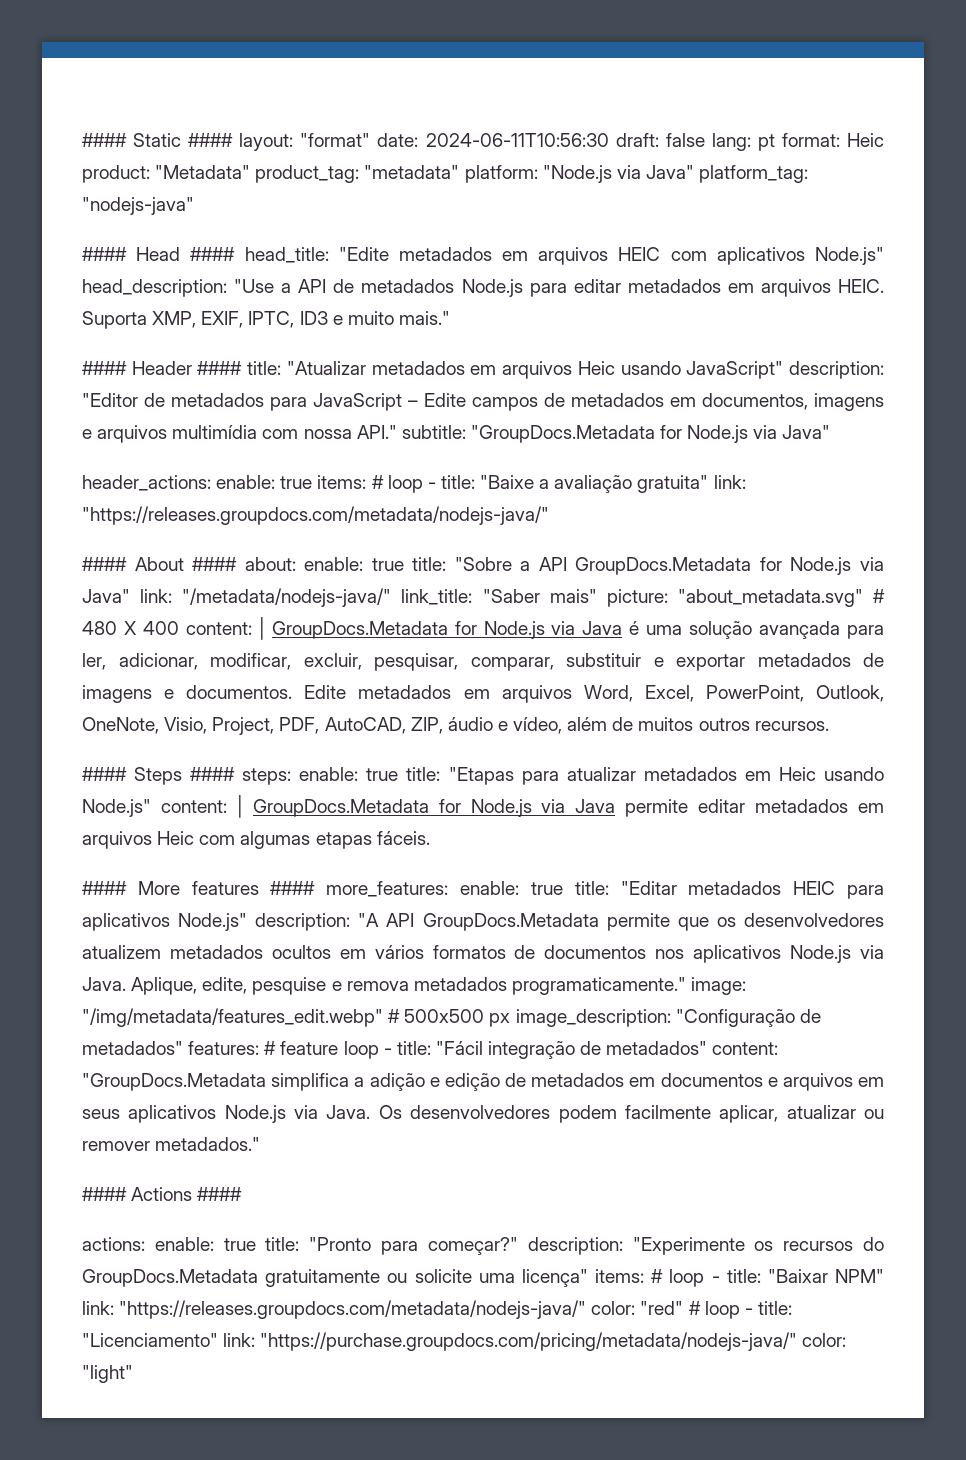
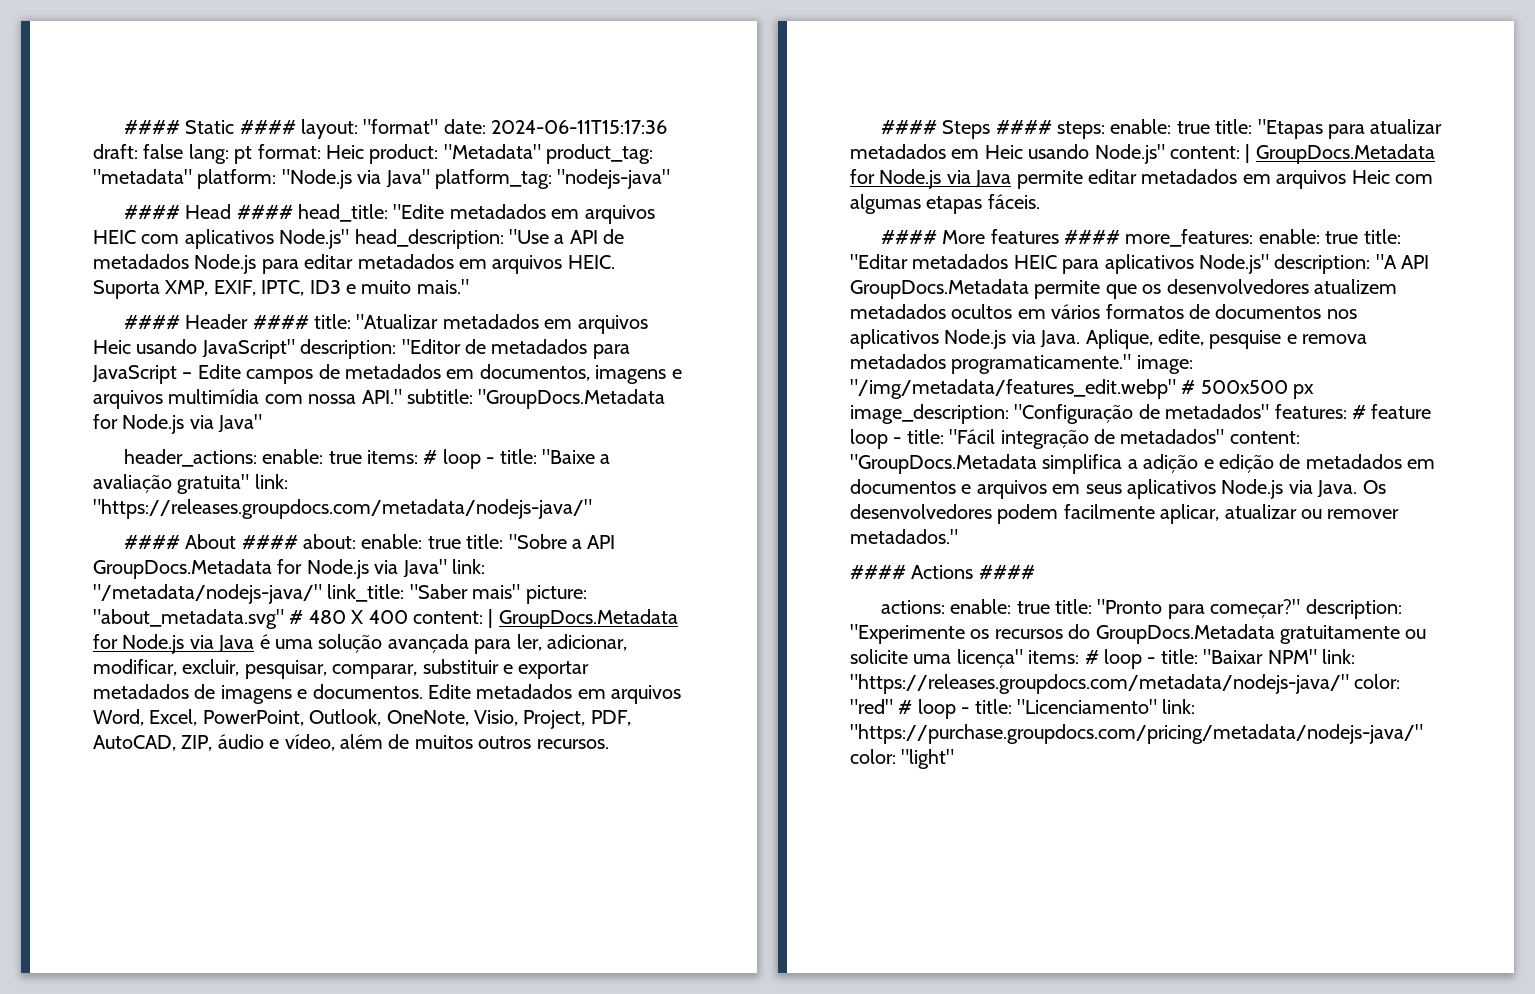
[425,133,609,147] 2024-06-11T10:56:30 -> [491,120,668,134] 2024-06-11T15:17:36

